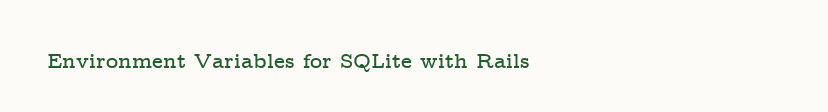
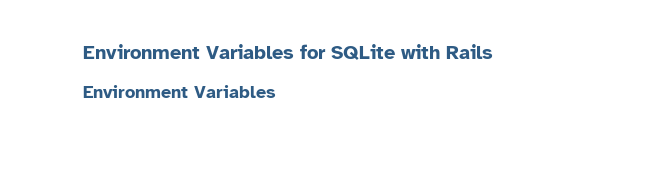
(530, 61) none -> [83,85,276,98] // Environment Variables

